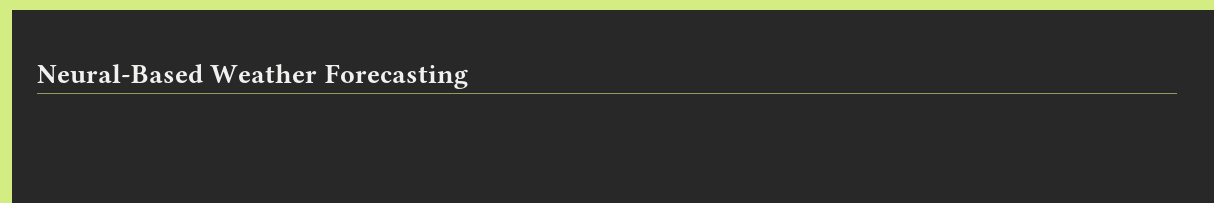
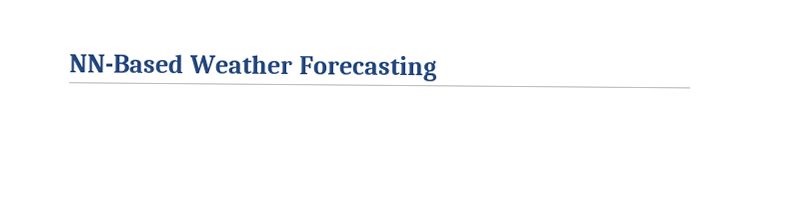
[37,64,203,83] Neural-Based -> [69,53,184,74] NN-Based

